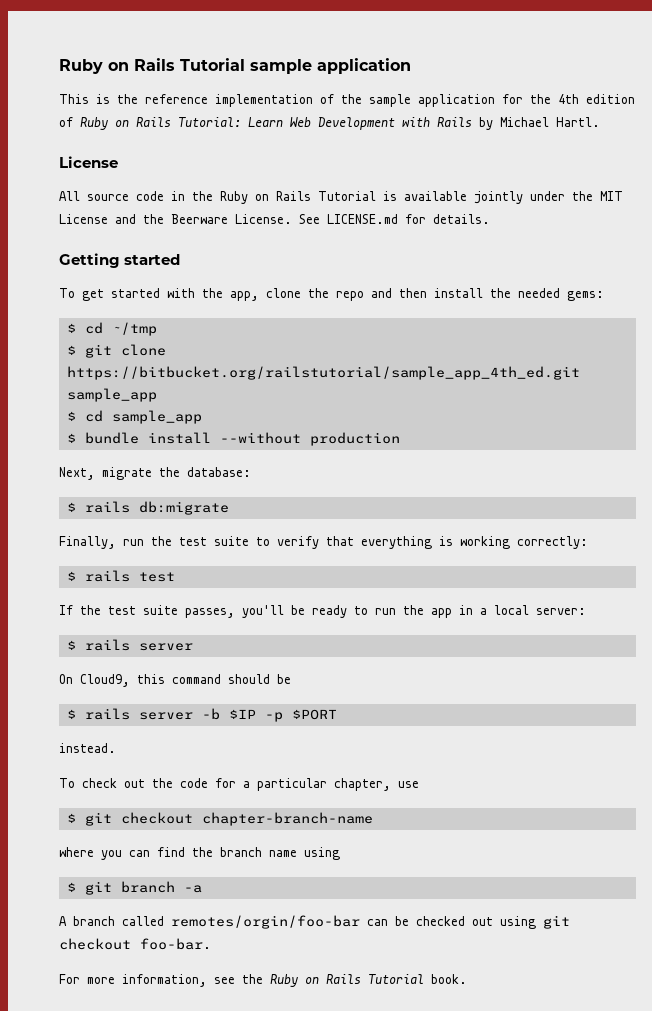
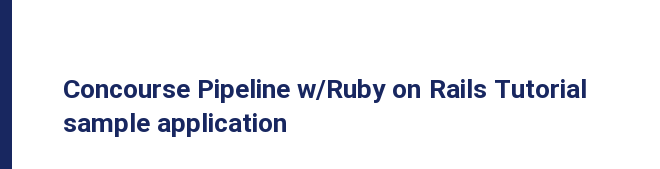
[59,59,103,74] Ruby -> [63,79,387,103] Concourse Pipeline w/Ruby
[59,94,635,107] [59,117,600,130] [59,156,118,168] [59,191,623,204] [59,214,490,224] [59,253,181,268] [59,288,604,301] [66,322,157,336] [66,344,166,358] [66,366,580,380] [66,388,157,402] [66,410,202,424] [66,432,400,446] [59,467,251,480] [66,501,229,515] [59,536,588,549] [66,570,175,582] [59,605,586,618] [66,639,193,651] [59,674,291,687] [66,708,337,722] [59,743,116,753] [59,778,419,791] [66,812,373,826] [59,847,340,860] [66,881,202,895] [59,915,570,929] [59,938,211,950] [59,974,467,987] // This is the reference implementation of the sample application for the 4th edition of Ruby on Rails Tutorial: Learn Web Development with Rails by Michael Hartl. // License // All source code in the Ruby on Rails Tutorial is available jointly under the MIT License and the Beerware License. See LICENSE.md for details. // Getting started // To get started with the app, clone the repo and then install the needed gems: // $ cd ~/tmp // $ git clone https://bitbucket.org/railstutorial/sample_app_4th_ed.git sample_app // $ cd sample_app // $ bundle install --without production // Next, migrate the database: // $ rails db:migrate // Finally, run the test suite to verify that everything is working correctly: // $ rails test // If the test suite passes, you'll be ready to run the app in a local server: // $ rails server // On Cloud9, this command should be // $ rails server -b $IP -p $PORT // instead. // To check out the code for a particular chapter, use // $ git checkout chapter-branch-name // where you can find the branch name using // $ git branch -a // A branch called remotes/orgin/foo-bar can be checked out using git checkout foo-bar. // For more information, see the Ruby on Rails Tutorial book. -> (288, 125) none

